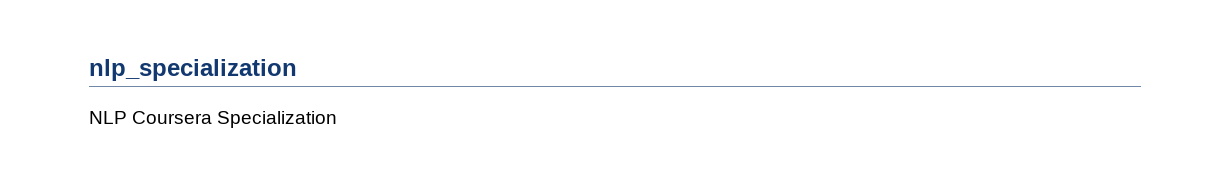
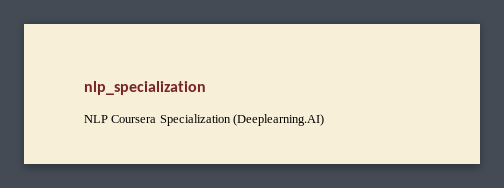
(338, 119) none -> [233,114,325,126] (Deeplearning.AI)

